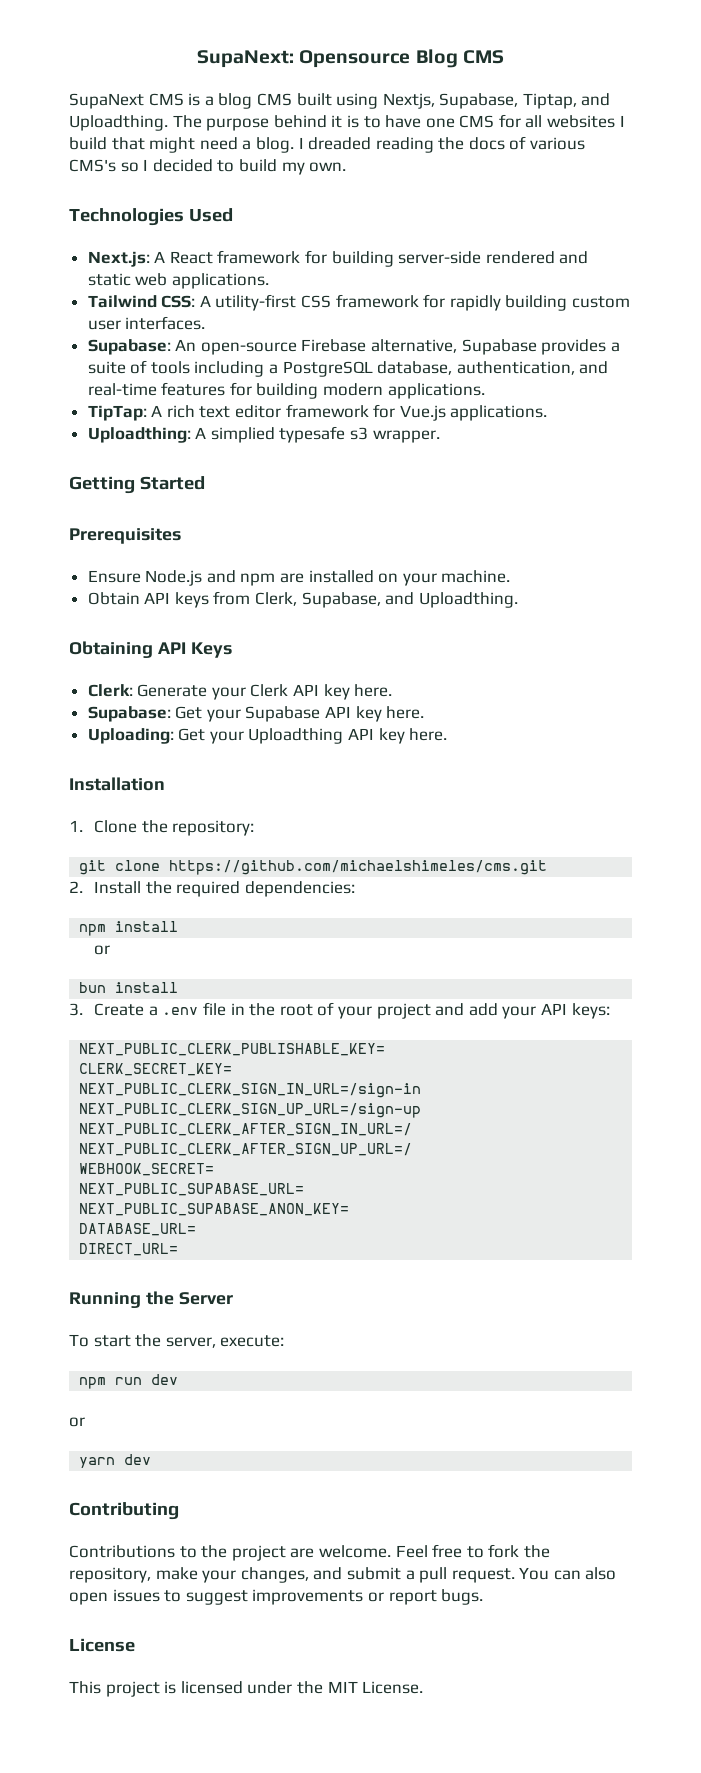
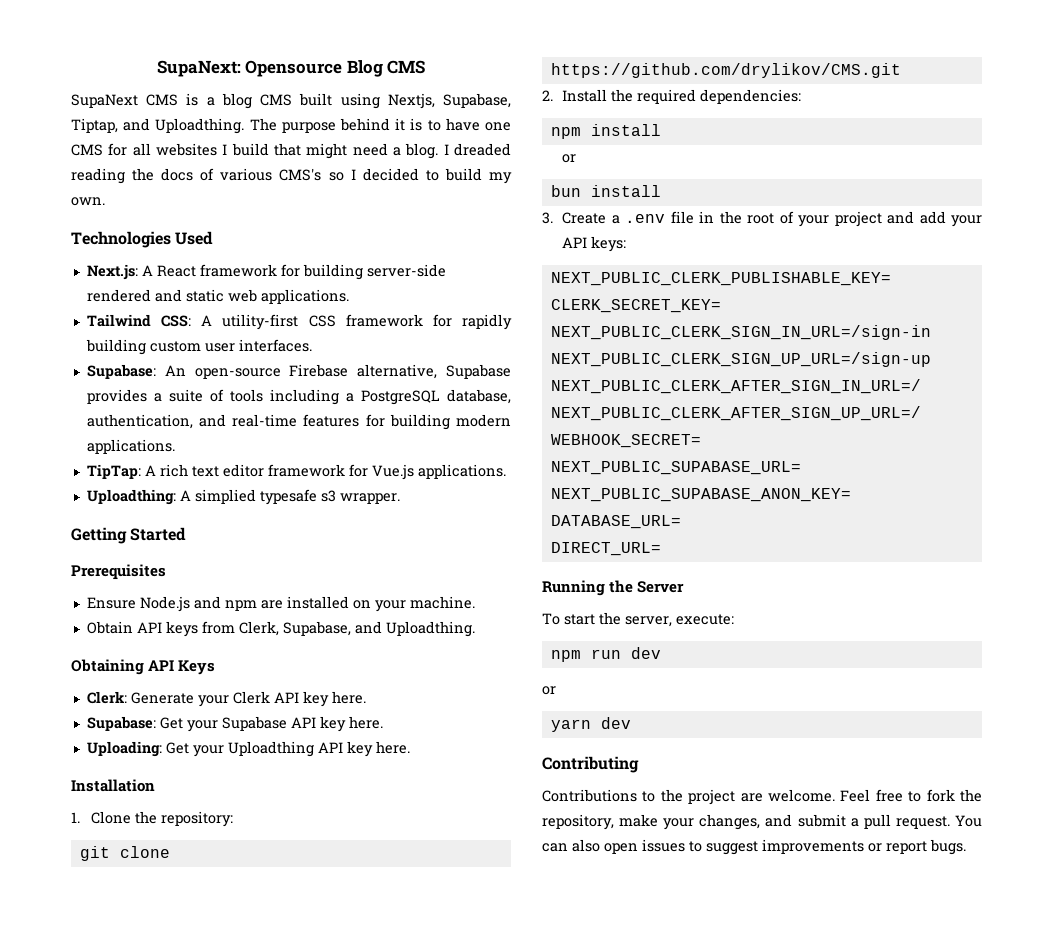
[169,860,548,875] https://github.com/michaelshimeles/cms.git -> [550,63,901,78] https://github.com/drylikov/CMS.git
[69,1638,135,1652] [69,1681,424,1697] // License // This project is licensed under the MIT License. -> (966, 847) none

